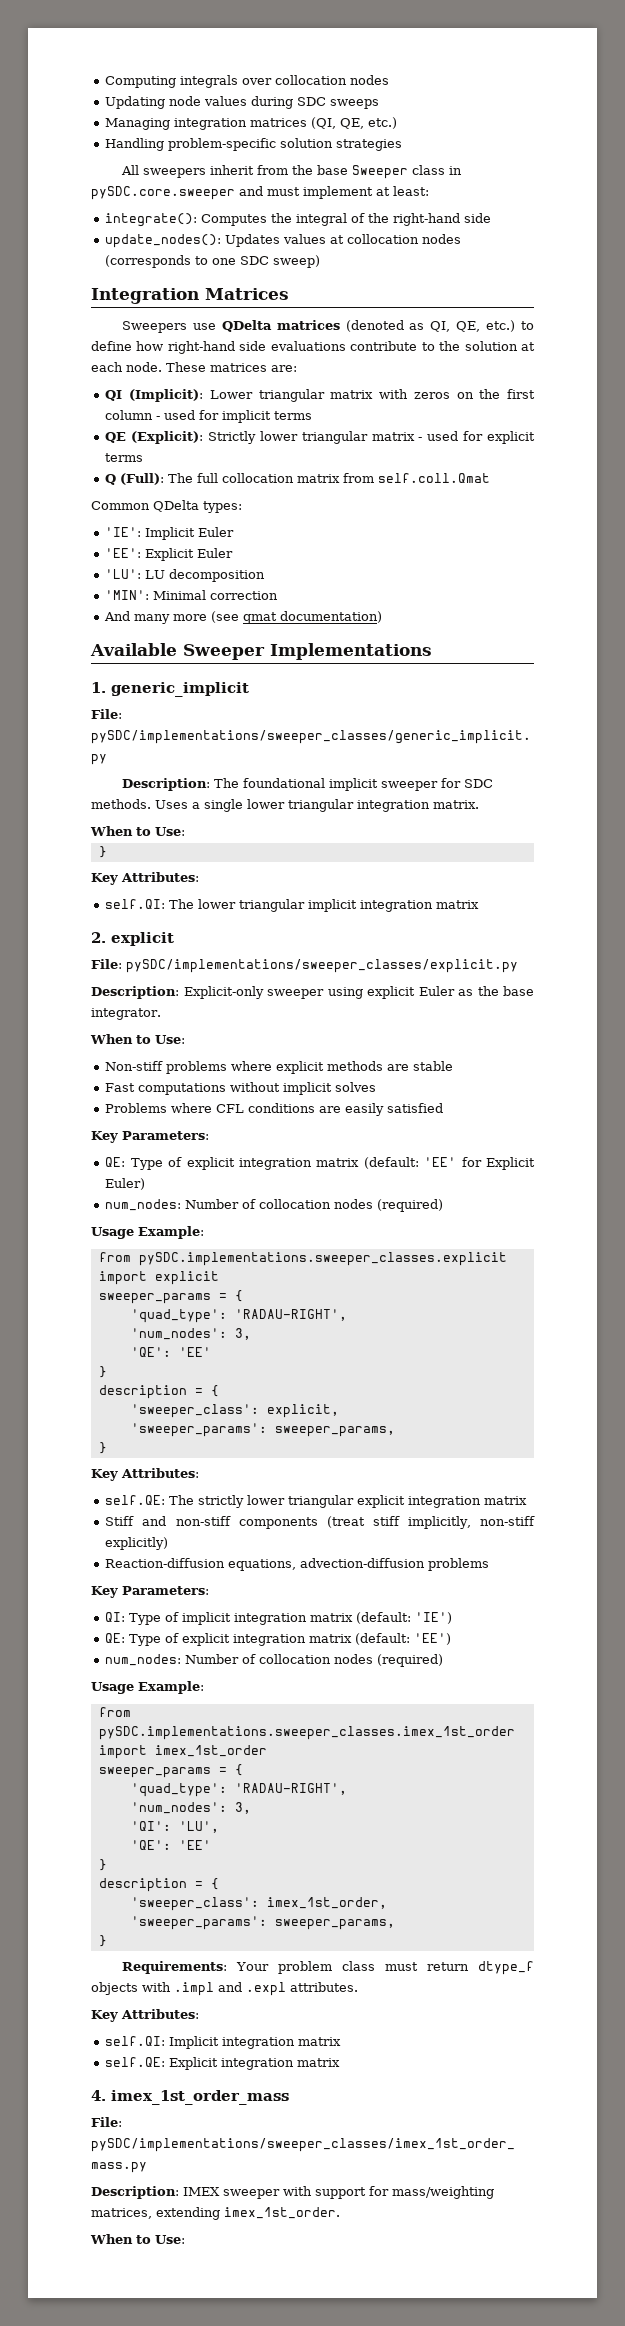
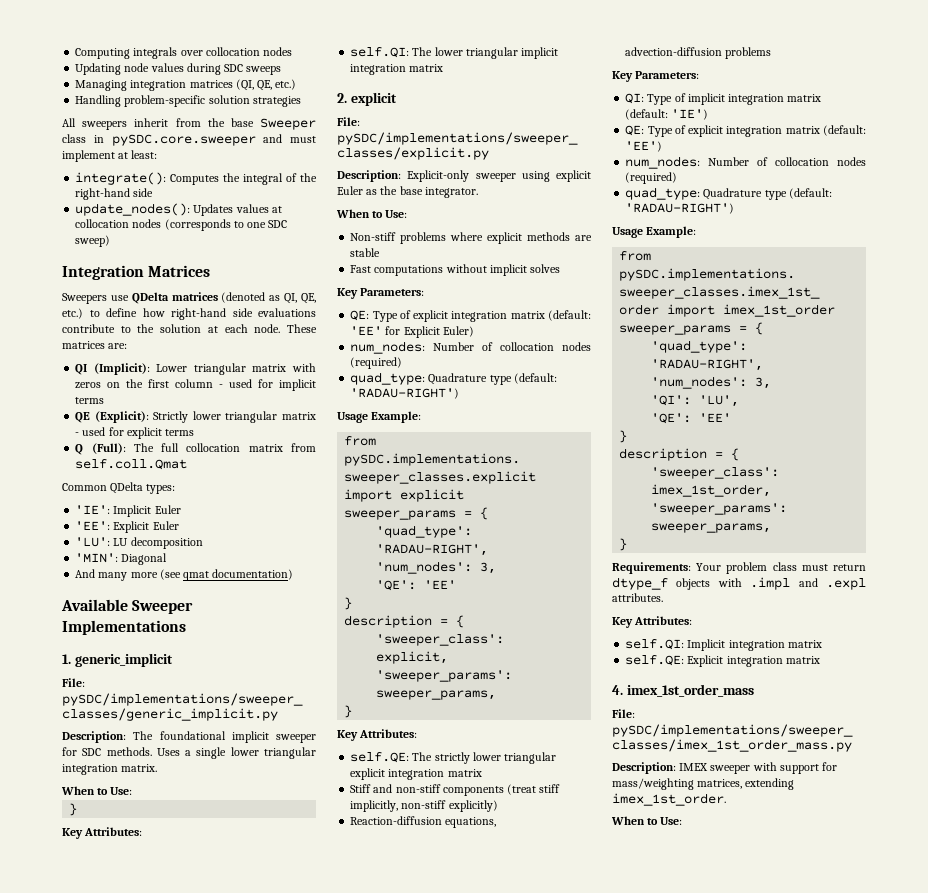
[153,590,279,600] Minimal correction -> [121,553,168,565] Diagonal
[105,1103,444,1116] // Problems where CFL conditions are easily satisfied -> (561, 268) none
(444, 1205) none -> [350,372,557,385] [350,388,460,399] // quad_type: Quadrature type (default: 'RADAU-RIGHT')
(444, 1660) none -> [625,187,832,200] [625,203,735,214] // quad_type: Quadrature type (default: 'RADAU-RIGHT')

